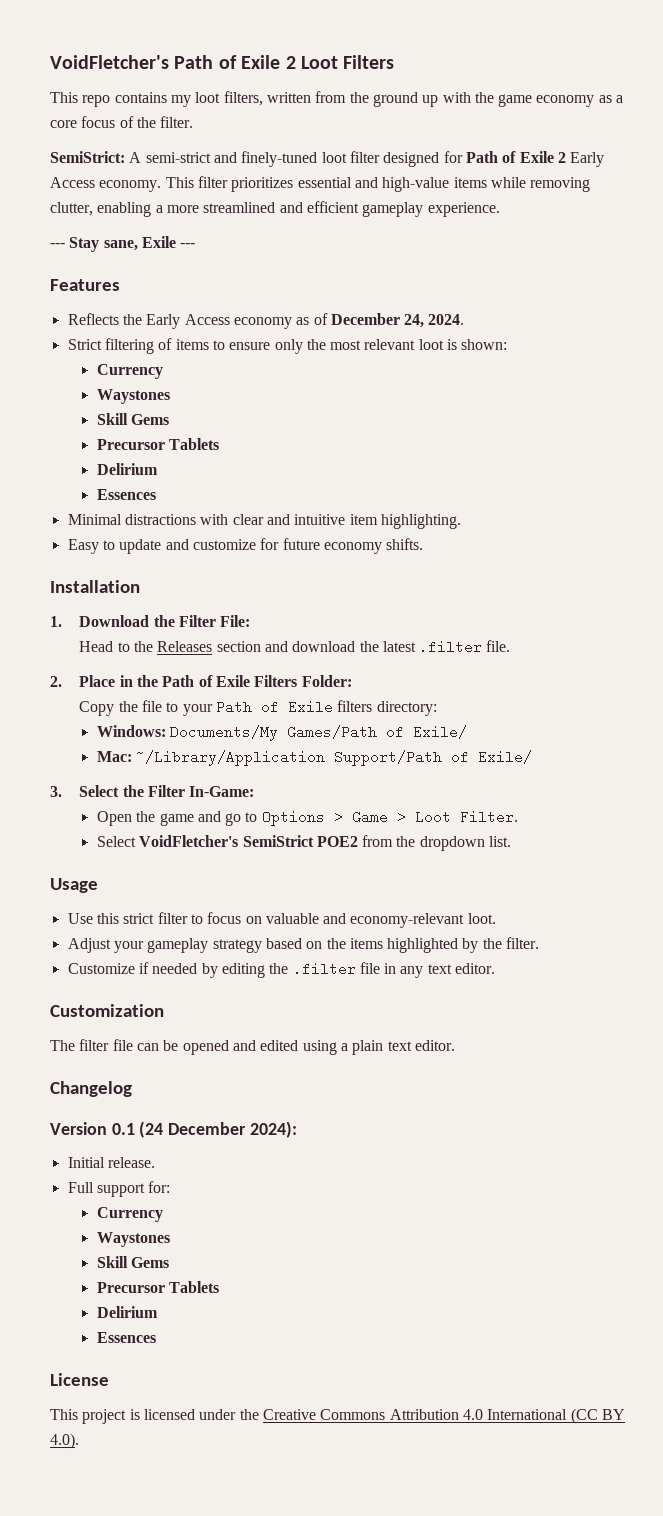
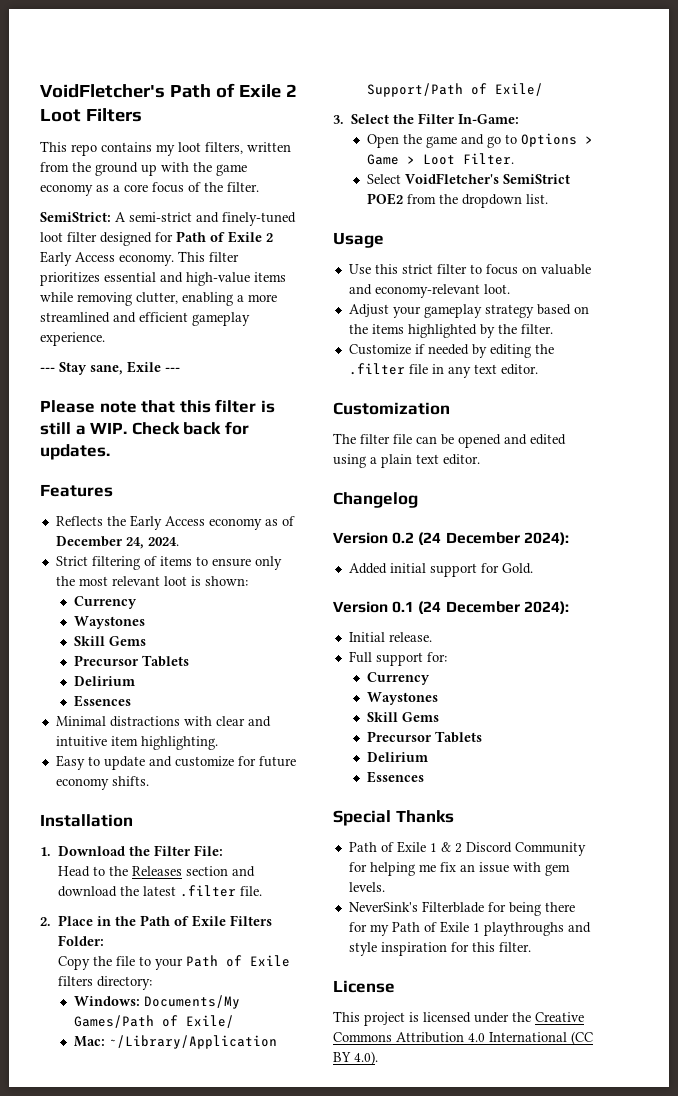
(196, 245) none -> [40,399,275,413] [40,421,249,435] [40,444,110,460] // Please note that this filter is still a WIP. Check back for updates.
(132, 1089) none -> [333,532,569,545] [348,563,533,577] // Version 0.2 (24 December 2024): // Added initial support for Gold.
(156, 1337) none -> [333,810,454,826] [348,841,586,856] [348,862,570,876] [348,882,385,892] [348,901,575,916] [348,921,591,936] [348,942,531,956] // Special Thanks // Path of Exile 1 & 2 Discord Community for helping me fix an issue with gem levels. // NeverSink's Filterblade for being there for my Path of Exile 1 playthroughs and style inspiration for this filter.

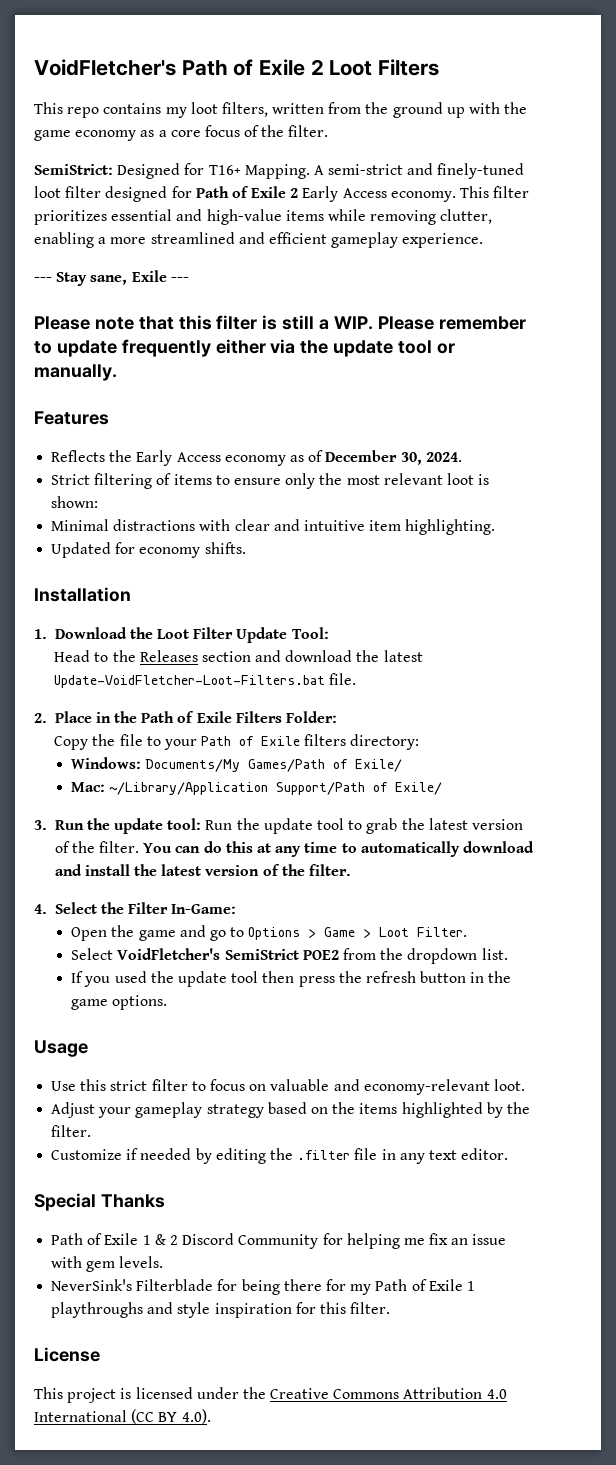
(111, 217) none -> [117,163,310,179] Designed for T16+ Mapping.
[131,421,249,435] [40,444,110,460] Check back for updates. -> [377,316,526,330] [34,339,455,357] [34,364,117,381] Please remember to update frequently either via the update tool or manually.
[125,537,144,549] 24, -> [400,452,422,465] 30,
[73,596,137,609] [73,616,145,629] [73,636,146,646] [73,655,189,667] [73,676,135,686] [73,695,131,707] // Currency // Waystones // Skill Gems // Precursor Tablets // Delirium // Essences -> (99, 502) none
[55,755,296,770] Easy to update and customize for future -> [51,542,136,558] Updated for
[154,845,224,856] Filter File: -> [157,627,329,643] Loot Filter Update Tool:
[179,885,236,897] .filter -> [54,675,326,688] Update-VoidFletcher-Loot-Filters.bat
(344, 119) none -> [54,818,523,834] [54,841,534,857] [54,864,352,876] [34,904,47,914] Run the update tool: Run the update tool to grab the latest version of the filter. You can do this at any time to automatically download and install the latest version of the filter. // 4.
(548, 199) none -> [71,971,512,987] [71,995,168,1010] // If you used the update tool then press the refresh button in the game options.
[333,402,450,415] [333,433,566,448] [333,454,480,468] [333,492,418,508] [333,532,569,545] [348,563,533,577] [333,601,569,614] [348,632,432,642] [348,651,447,666] [366,672,430,685] [366,692,438,705] [366,712,439,722] [366,731,482,743] [366,752,428,762] [366,771,424,783] // Customization // The filter file can be opened and edited using a plain text editor. // Changelog // Version 0.2 (24 December 2024): // Added initial support for Gold. // Version 0.1 (24 December 2024): // Initial release. // Full support for: // Currency // Waystones // Skill Gems // Precursor Tablets // Delirium // Essences -> (509, 1154) none

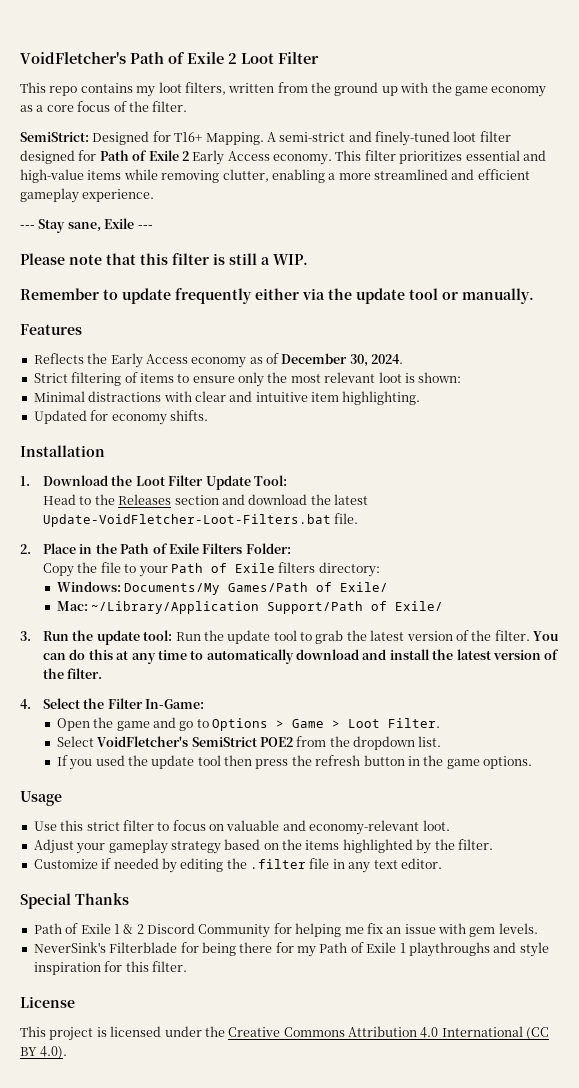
[378,59,440,76] Filters -> [278,52,319,64] Filter
[377,316,526,330] Please remember -> [20,288,99,300] // Remember

